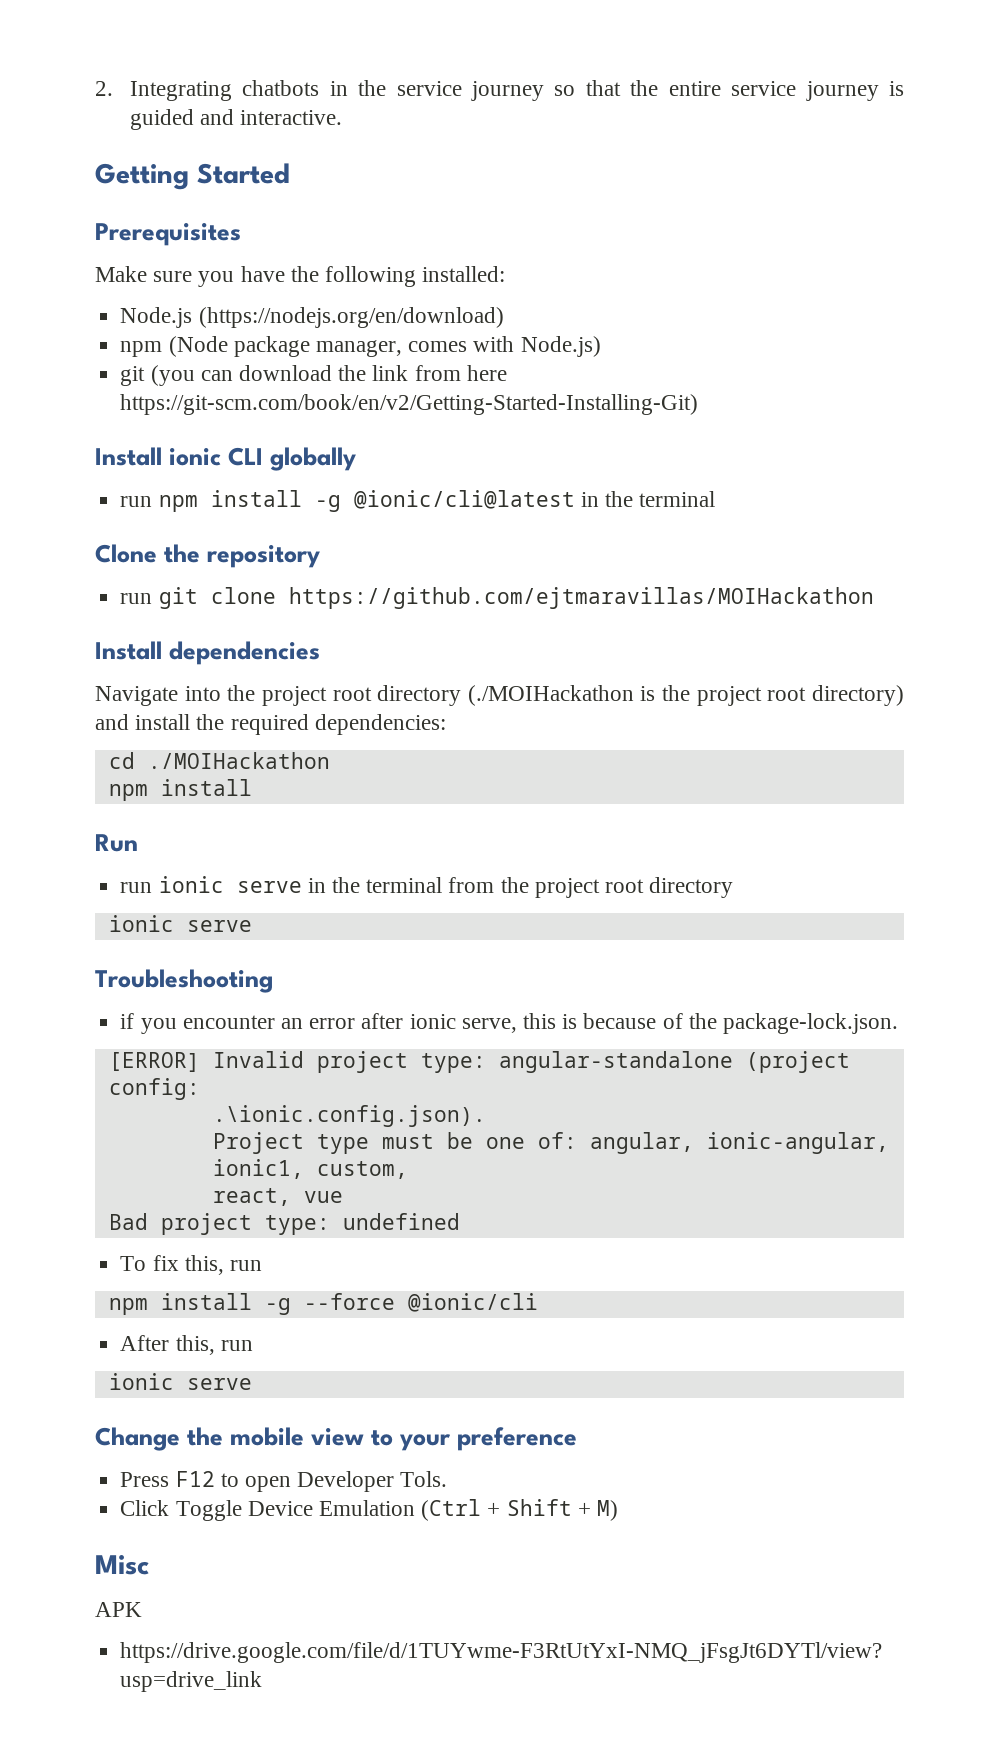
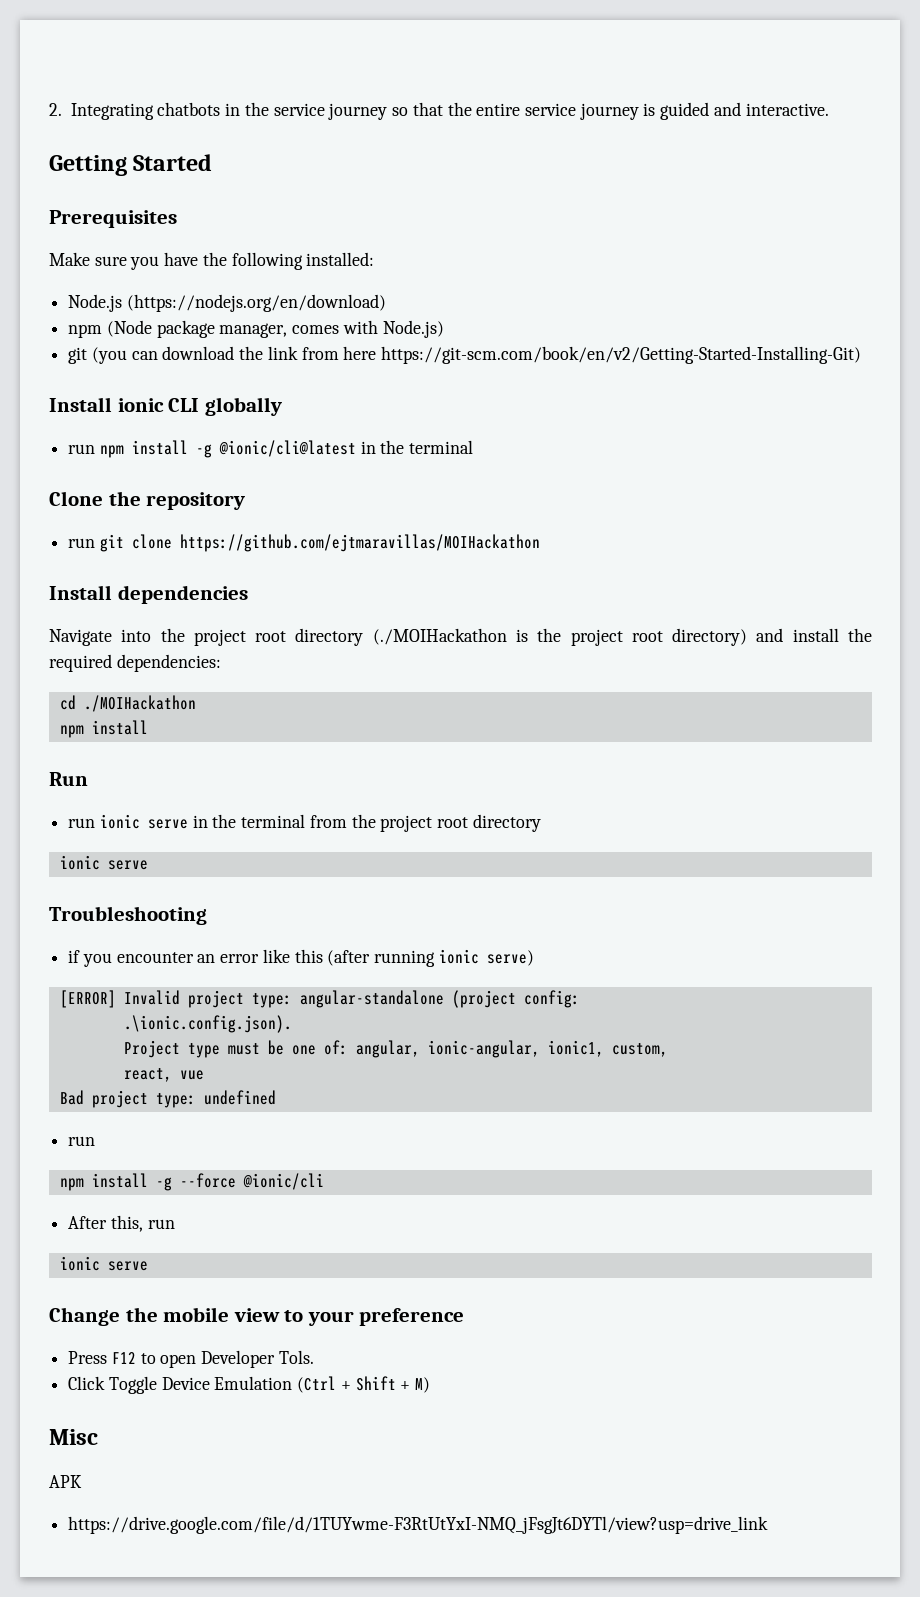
[361,1013,899,1034] after ionic serve, this is because of the package-lock.json. -> [262,949,534,967] like this (after running ionic serve)
[120,1255,224,1275] To fix this, -> (276, 1097) none

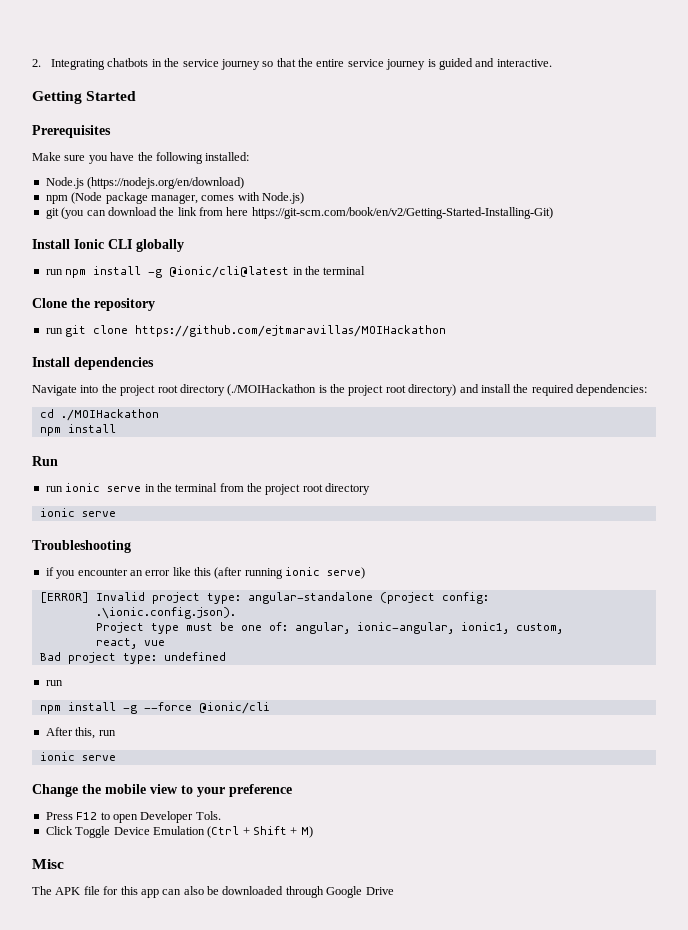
[117,398,164,412] ionic -> [74,239,104,249] Ionic
(98, 1437) none -> [32,886,52,895] The
[68,1516,769,1534] // https://drive.google.com/file/d/1TUYwme-F3RtUtYxI-NMQ_jFsgJt6DYTl/view?usp=drive_link -> [83,886,394,898] file for this app can also be downloaded through Google Drive

